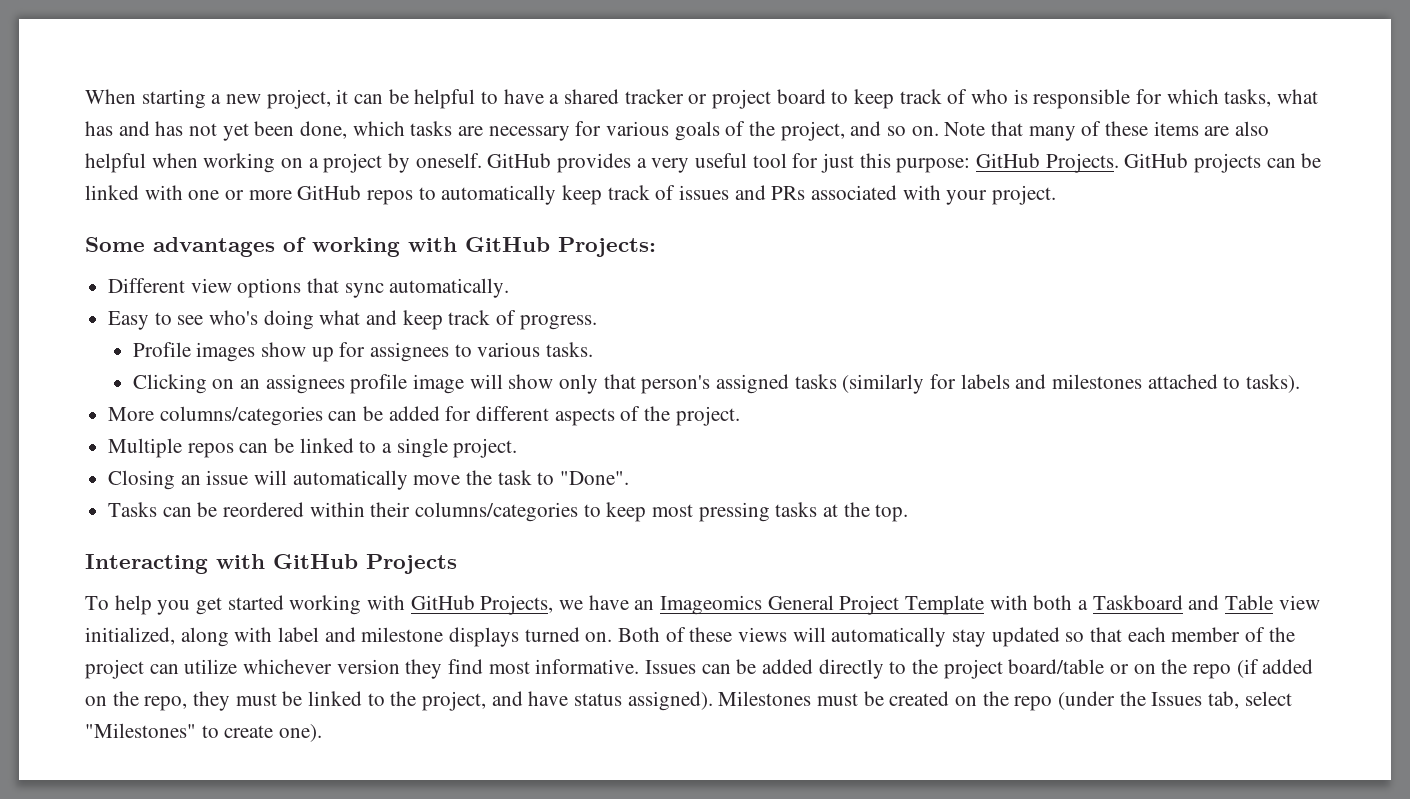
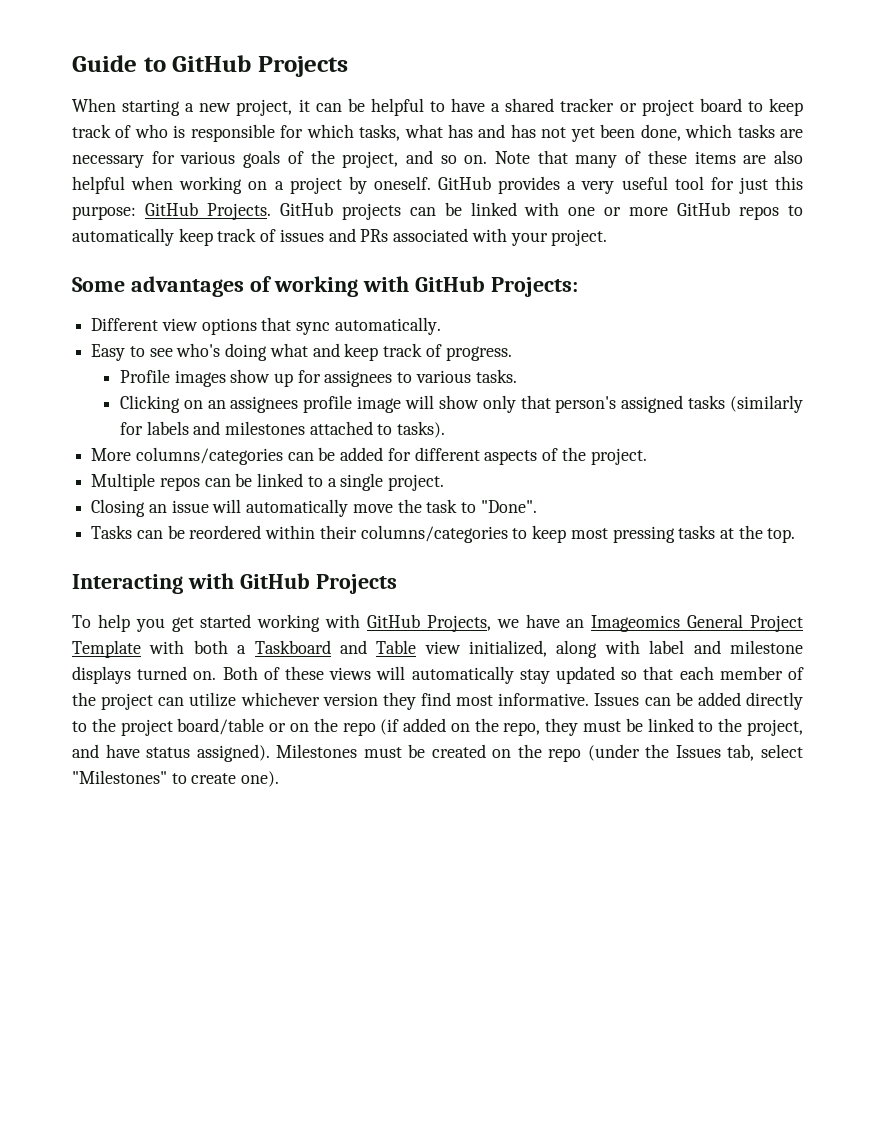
(85, 96) none -> [72,55,348,77] Guide to GitHub Projects //

